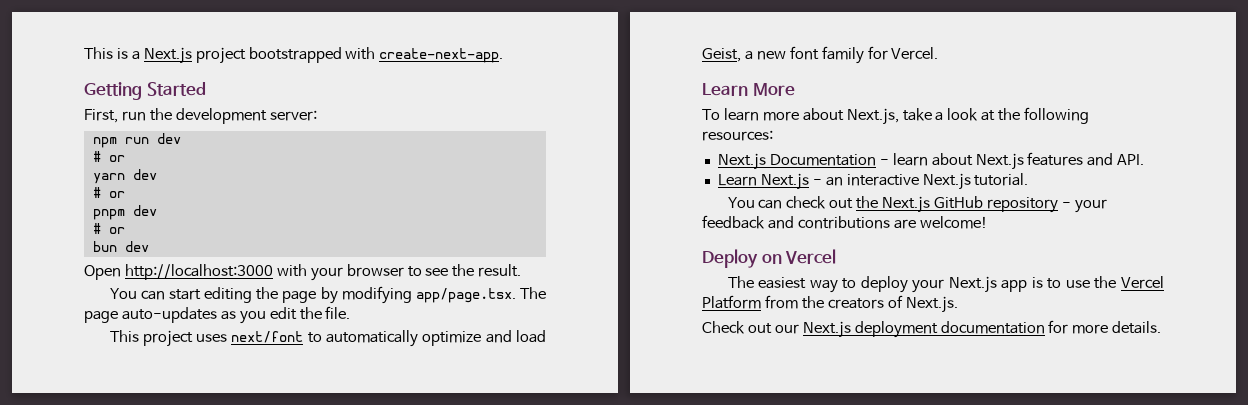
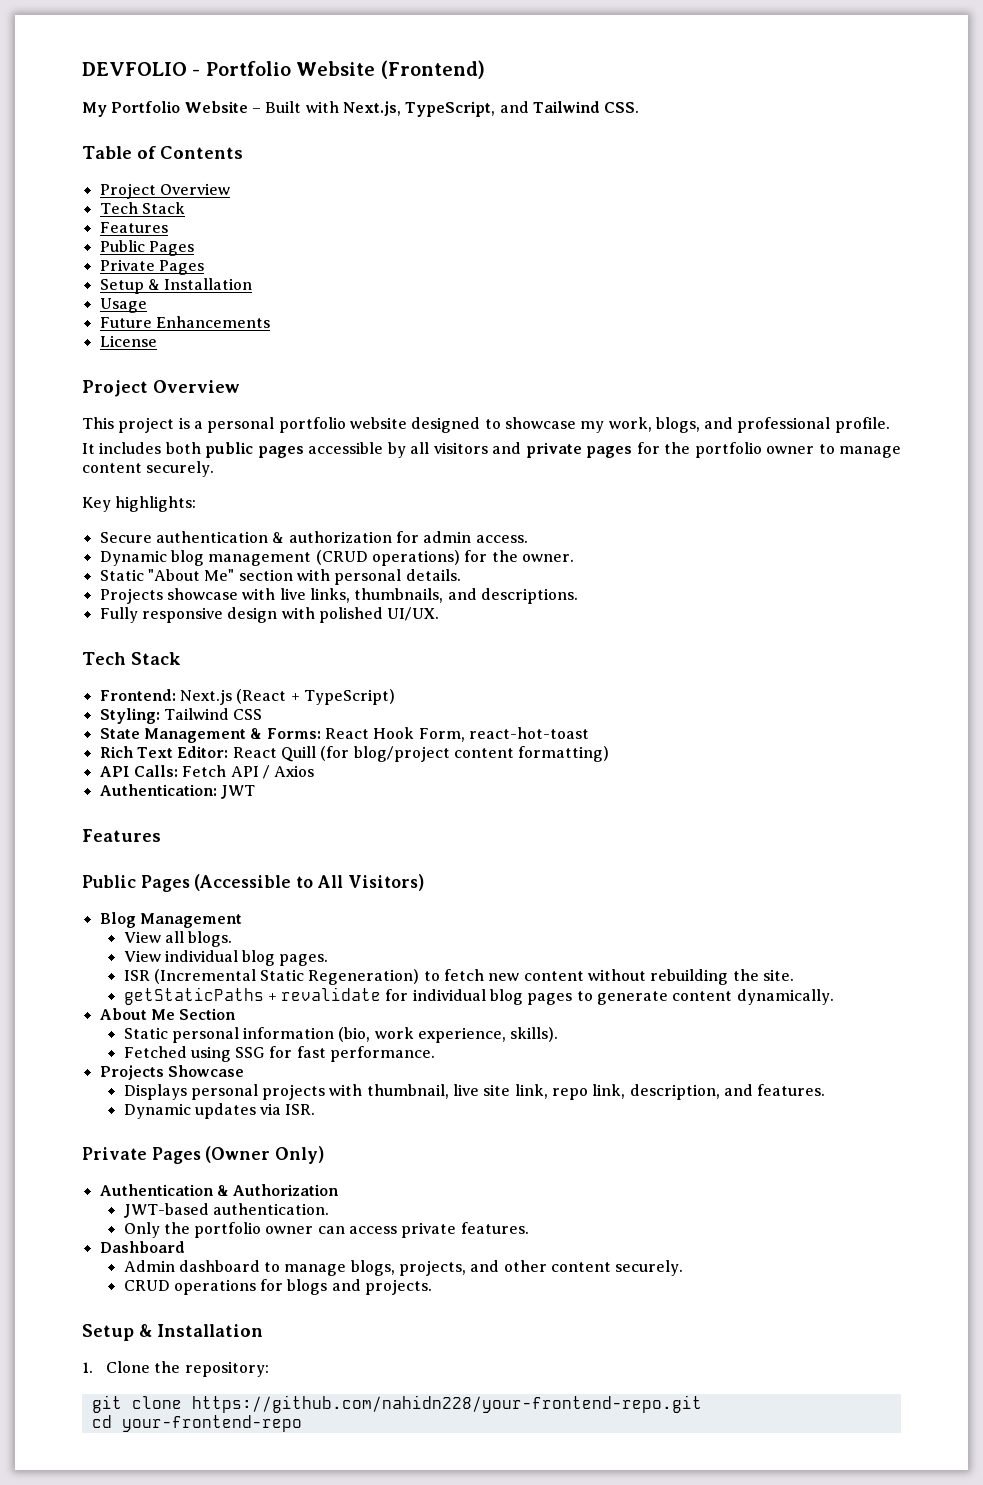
[84,47,504,64] [84,82,206,100] [84,108,317,124] [92,133,181,148] [92,151,125,162] [92,169,157,184] [92,187,125,198] [92,205,157,220] [92,223,125,234] [92,241,149,252] [84,264,522,281] [109,286,546,304] [84,306,351,324] [109,330,546,347] [702,46,939,64] [702,83,795,96] [702,107,1090,125] [702,130,773,141] [717,152,1145,170] [717,173,1029,190] [727,196,1107,213] [702,215,988,229] [702,249,837,268] [727,276,1164,293] [702,295,958,313] [702,320,1162,338] This is a Next.js project bootstrapped with create-next-app. // Getting Started // First, run the development server: // npm run dev // # or // yarn dev // # or // pnpm dev // # or // bun dev // Open http://localhost:3000 with your browser to see the result. // You can start editing the page by modifying app/page.tsx. The page auto-updates as you edit the file. // This project uses next/font to automatically optimize and load Geist, a new font family for Vercel. // Learn More // To learn more about Next.js, take a look at the following resources: // Next.js Documentation - learn about Next.js features and API. // Learn Next.js - an interactive Next.js tutorial. // You can check out the Next.js GitHub repository - your feedback and contributions are welcome! // Deploy on Vercel // The easiest way to deploy your Next.js app is to use the Vercel Platform from the creators of Next.js. // Check out our Next.js deployment documentation for more details. -> [82,60,485,79] [82,101,640,117] [82,146,243,159] [99,183,230,199] [99,202,185,214] [99,222,168,233] [99,240,194,256] [99,259,204,275] [99,278,253,294] [99,298,147,313] [99,316,270,328] [99,335,157,347] [82,380,240,397] [82,417,890,433] [82,442,902,458] [82,461,215,477] [82,496,197,512] [99,531,528,543] [99,550,574,566] [99,569,461,585] [99,588,578,604] [99,607,440,623] [82,652,181,665] [99,689,395,705] [99,708,263,724] [99,727,589,743] [99,746,610,762] [99,765,315,779] [99,784,255,799] [82,829,161,842] [82,874,424,892] [99,912,242,928] [123,931,233,947] [123,950,329,966] [123,969,795,985] [123,987,834,1005] [99,1008,237,1020] [123,1027,559,1043] [123,1046,436,1062] [99,1065,244,1080] [123,1084,826,1100] [123,1103,316,1119] [82,1146,325,1164] [99,1184,340,1196] [123,1203,329,1218] [123,1222,529,1238] [99,1241,185,1253] [123,1260,684,1276] [123,1279,433,1295] [82,1324,263,1341] [82,1361,269,1377] [91,1395,702,1413] [91,1415,302,1432] DEVFOLIO - Portfolio Website (Frontend) // My Portfolio Website – Built with Next.js, TypeScript, and Tailwind CSS. // Table of Contents // Project Overview // Tech Stack // Features // Public Pages // Private Pages // Setup & Installation // Usage // Future Enhancements // License // Project Overview // This project is a personal portfolio website designed to showcase my work, blogs, and professional profile. // It includes both public pages accessible by all visitors and private pages for the portfolio owner to manage content securely. // Key highlights: // Secure authentication & authorization for admin access. // Dynamic blog management (CRUD operations) for the owner. // Static "About Me" section with personal details. // Projects showcase with live links, thumbnails, and descriptions. // Fully responsive design with polished UI/UX. // Tech Stack // Frontend: Next.js (React + TypeScript) // Styling: Tailwind CSS // State Management & Forms: React Hook Form, react-hot-toast // Rich Text Editor: React Quill (for blog/project content formatting) // API Calls: Fetch API / Axios // Authentication: JWT // Features // Public Pages (Accessible to All Visitors) // Blog Management // View all blogs. // View individual blog pages. // ISR (Incremental Static Regeneration) to fetch new content without rebuilding the site. // getStaticPaths + revalidate for individual blog pages to generate content dynamically. // About Me Section // Static personal information (bio, work experience, skills). // Fetched using SSG for fast performance. // Projects Showcase // Displays personal projects with thumbnail, live site link, repo link, description, and features. // Dynamic updates via ISR. // Private Pages (Owner Only) // Authentication & Authorization // JWT-based authentication. // Only the portfolio owner can access private features. // Dashboard // Admin dashboard to manage blogs, projects, and other content securely. // CRUD operations for blogs and projects. // Setup & Installation // 1. Clone the repository: // git clone https://github.com/nahidn228/your-frontend-repo.git // cd your-frontend-repo

